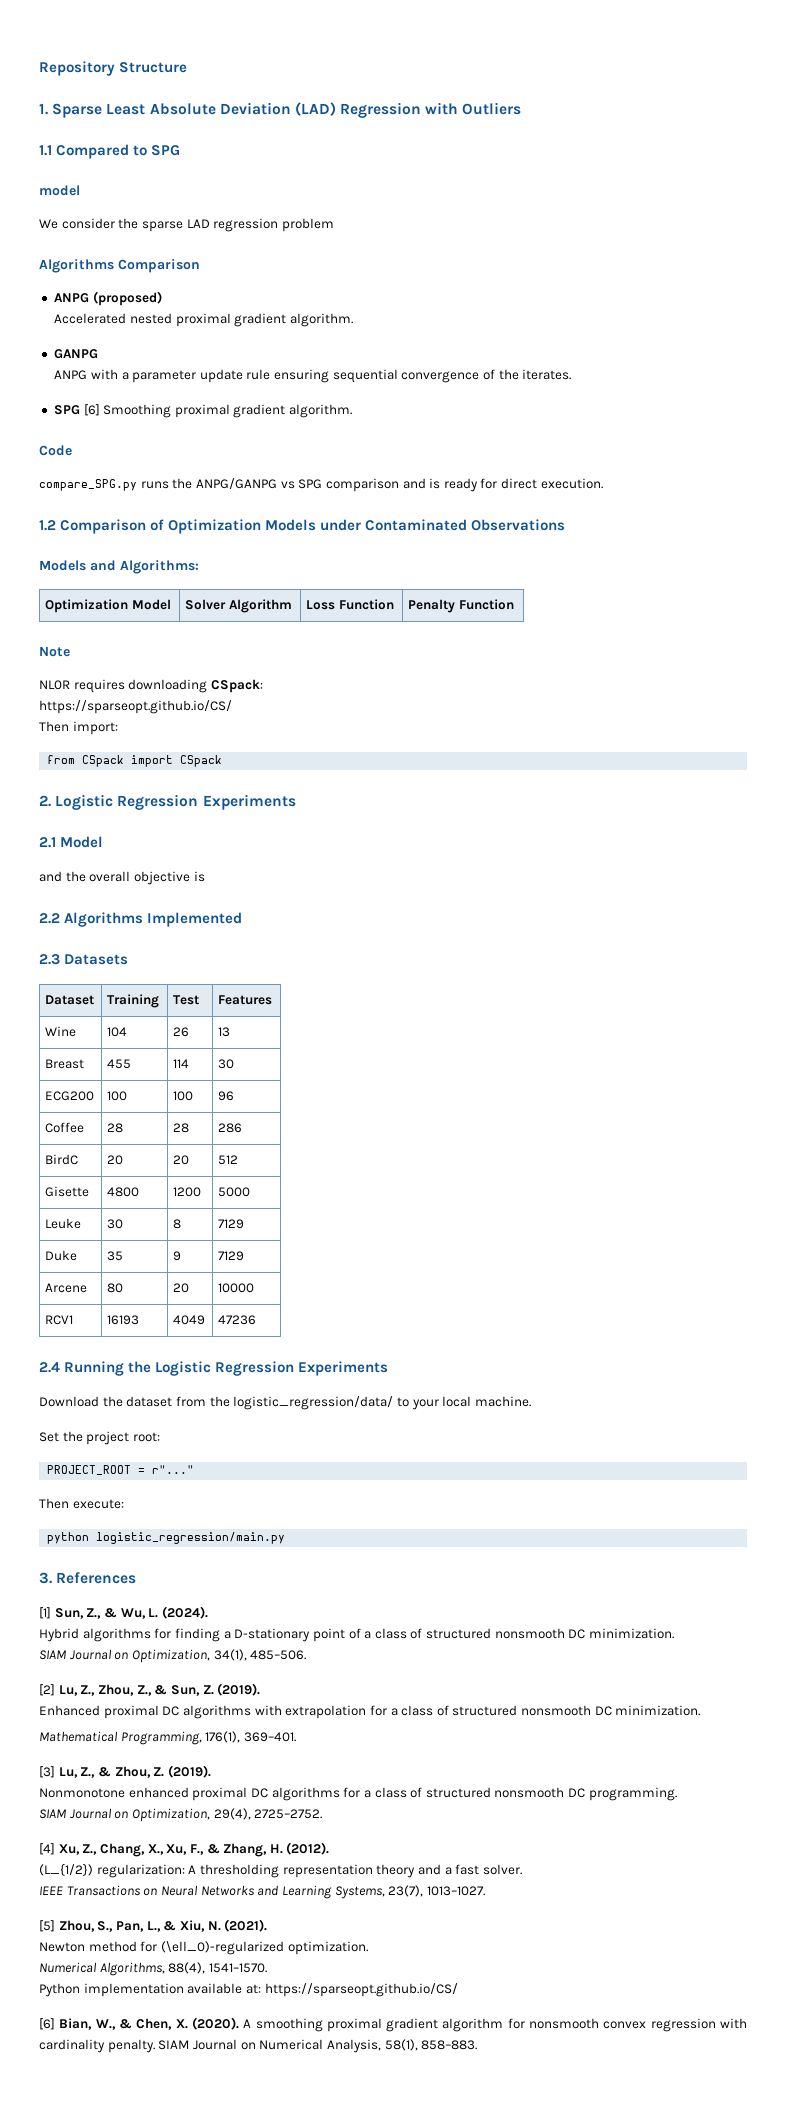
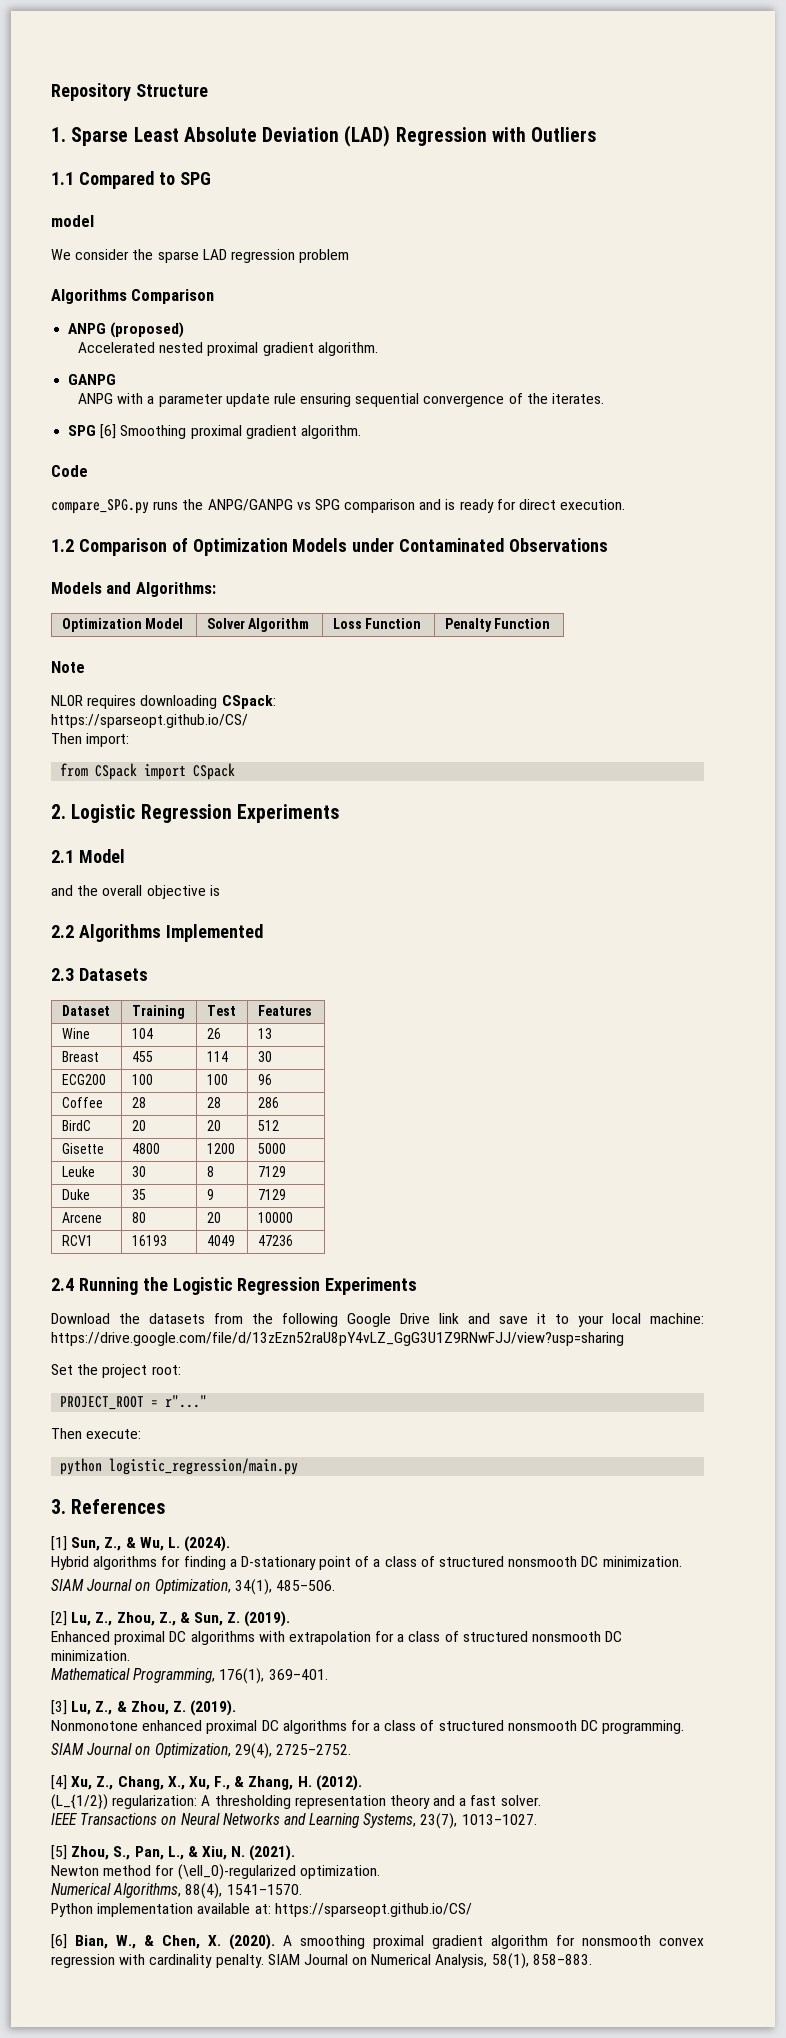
[126,1396,173,1407] dataset -> [149,1313,205,1324] datasets
[233,1396,394,1410] logistic_regression/data/ -> [282,1313,546,1327] following Google Drive link and save it
[474,1396,531,1407] machine. -> [650,1313,704,1324] [51,1332,624,1346] machine: https://drive.google.com/file/d/13zEzn52raU8pY4vLZ_GgG3U1Z9RNwFJJ/view?usp=sharing

